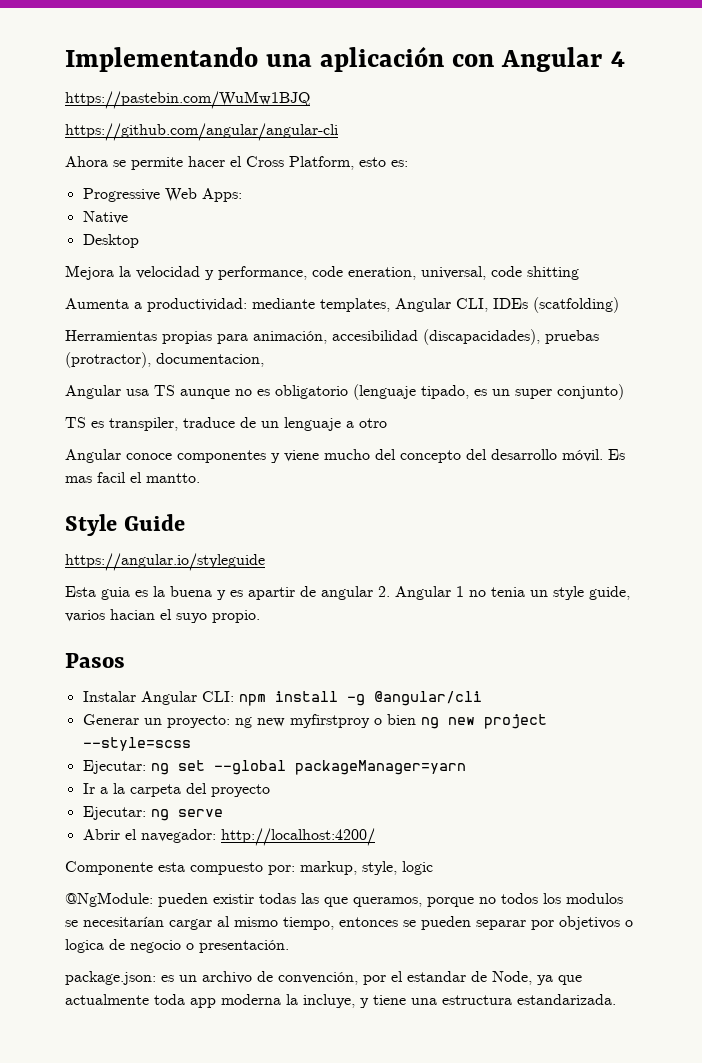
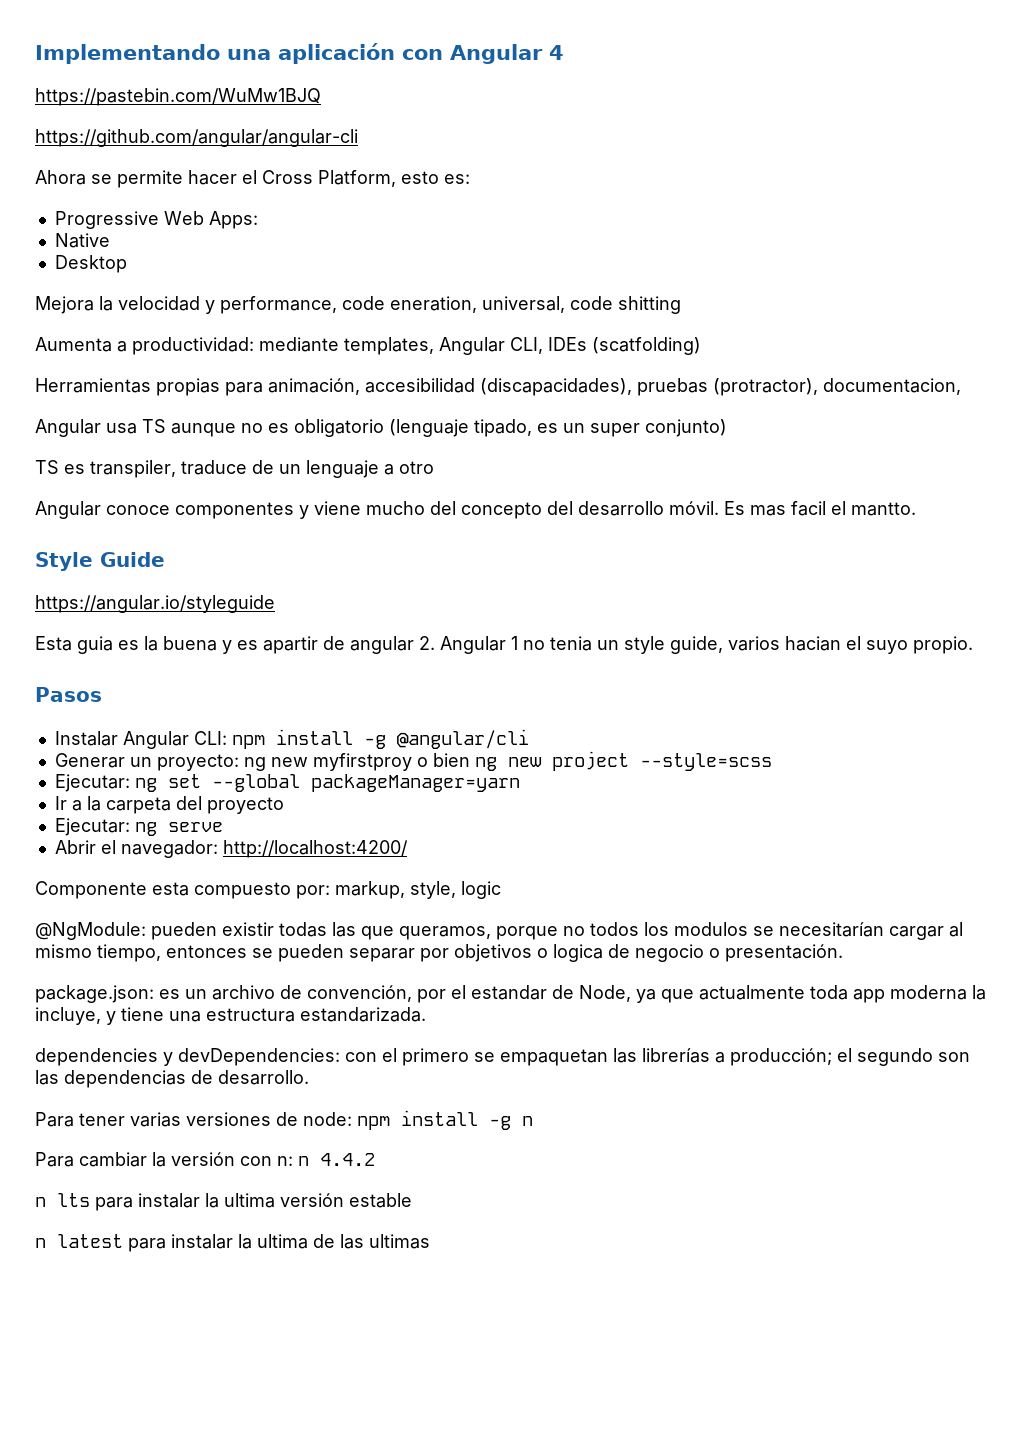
(616, 999) none -> [35,1048,970,1066] [35,1070,309,1088] [35,1110,533,1130] [35,1152,375,1167] [35,1193,412,1211] [35,1234,430,1252] // dependencies y devDependencies: con el primero se empaquetan las librerías a producción; el segundo son las dependencias de desarrollo. // Para tener varias versiones de node: npm install -g n // Para cambiar la versión con n: n 4.4.2 // n lts para instalar la ultima versión estable // n latest para instalar la ultima de las ultimas

